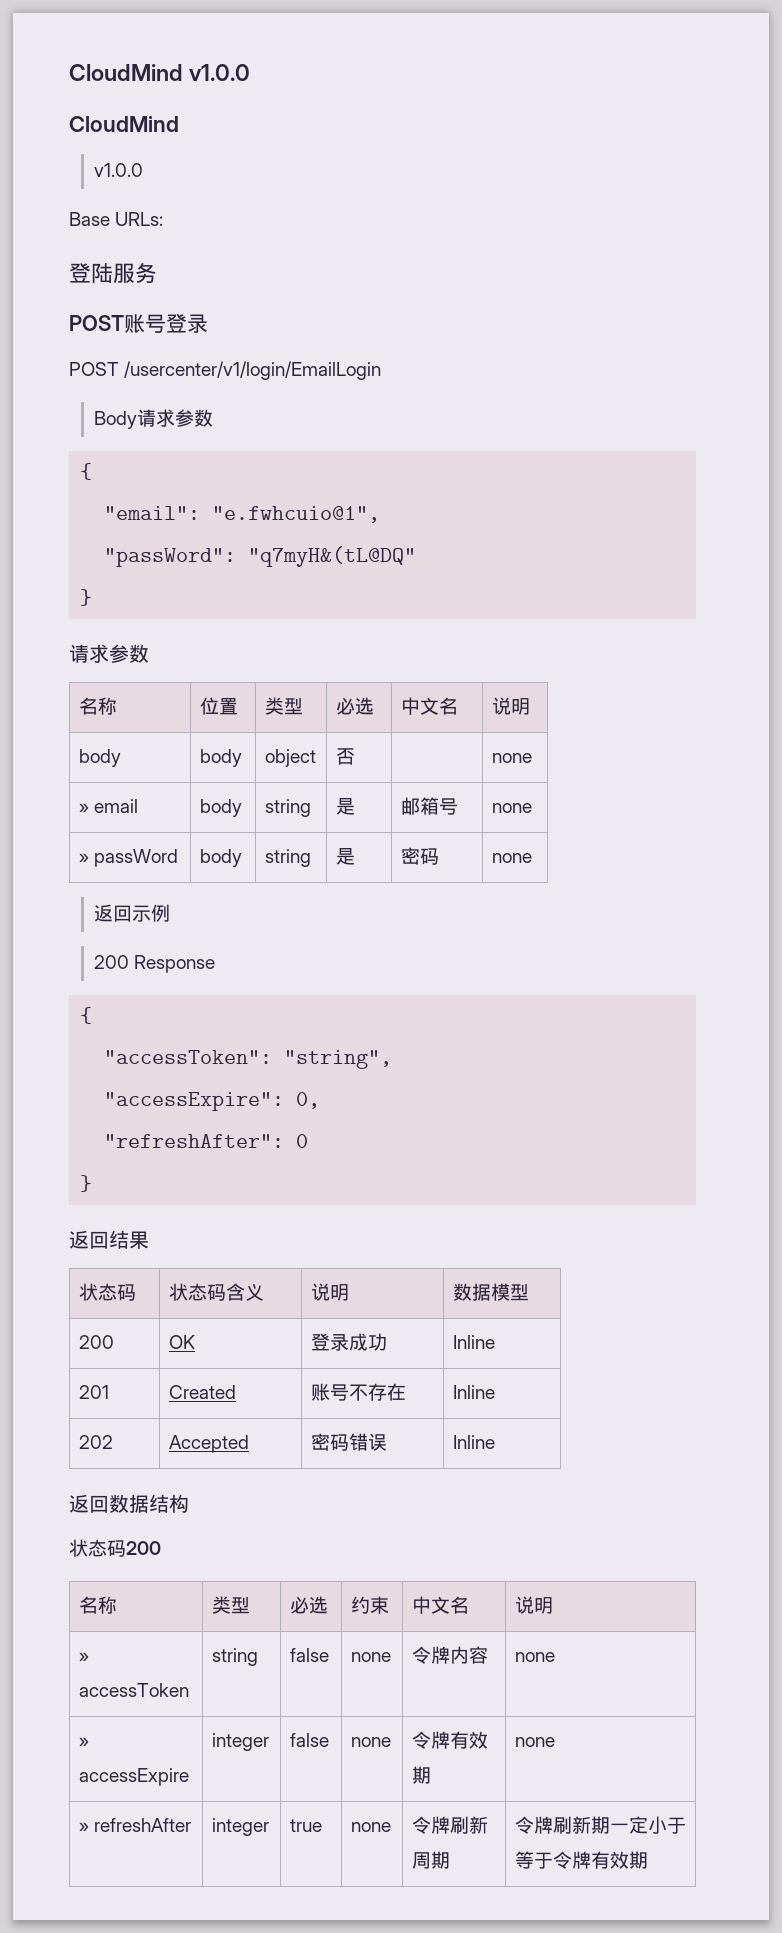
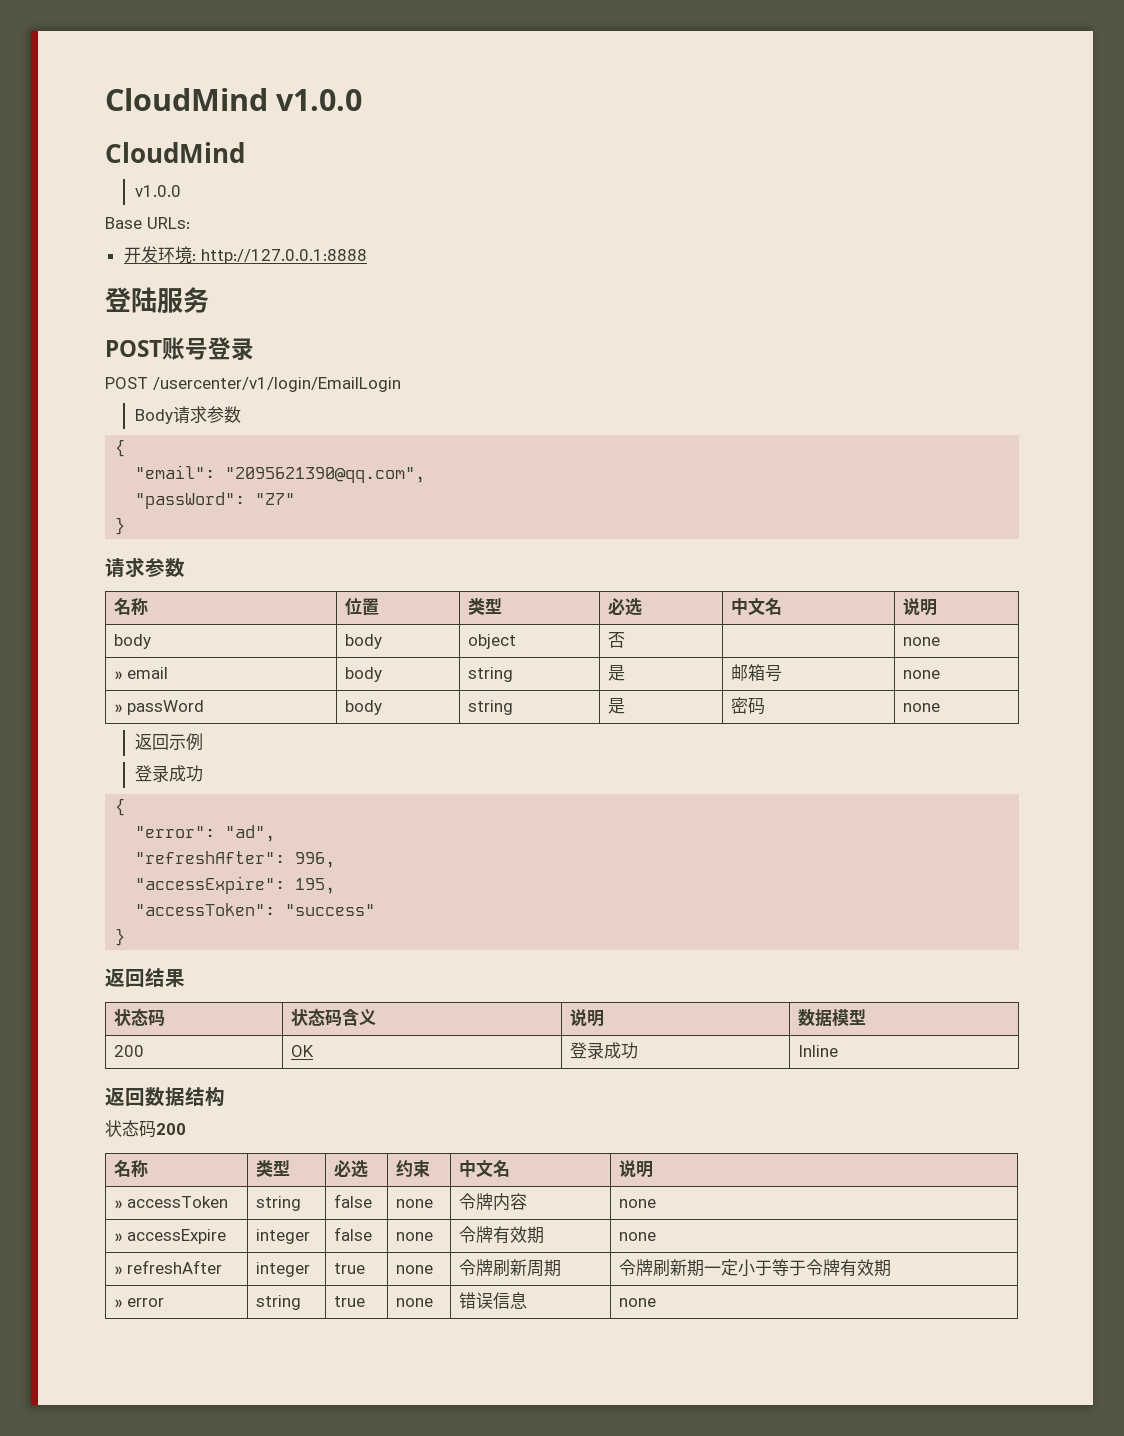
(164, 219) none -> [123,246,367,264] // 开发环境: http://127.0.0.1:8888
[212,506,381,523] "e.fwhcuio@1", -> [225,467,426,483] "2095621390@qq.com",
[248,546,417,567] "q7myH&(tL@DQ" -> [255,493,296,505] "Z7"
[94,955,216,973] [80,1007,93,1024] [104,1050,393,1069] [104,1092,321,1111] [104,1134,309,1148] 200 Response // { // "accessToken": "string", // "accessExpire": 0, // "refreshAfter": 0 -> [134,765,203,782] [115,798,126,816] [135,825,276,842] [135,851,336,868] [135,876,336,894] [135,903,376,916] 登录成功 // { // "error": "ad", // "refreshAfter": 996, // "accessExpire": 195, // "accessToken": "success"
[78,1385,109,1399] [168,1385,236,1399] [310,1383,406,1401] [452,1385,495,1399] [78,1435,113,1449] [168,1435,249,1453] [310,1433,387,1451] [452,1435,495,1449] // 201 | Created | 账号不存在 | Inline // 202 | Accepted | 密码错误 | Inline -> (838, 1051) none
(648, 1860) none -> [113,1298,164,1308] [255,1295,301,1310] [333,1296,365,1307] [395,1298,433,1307] [458,1292,527,1309] [618,1298,656,1307] // » error | string | true | none | 错误信息 | none

